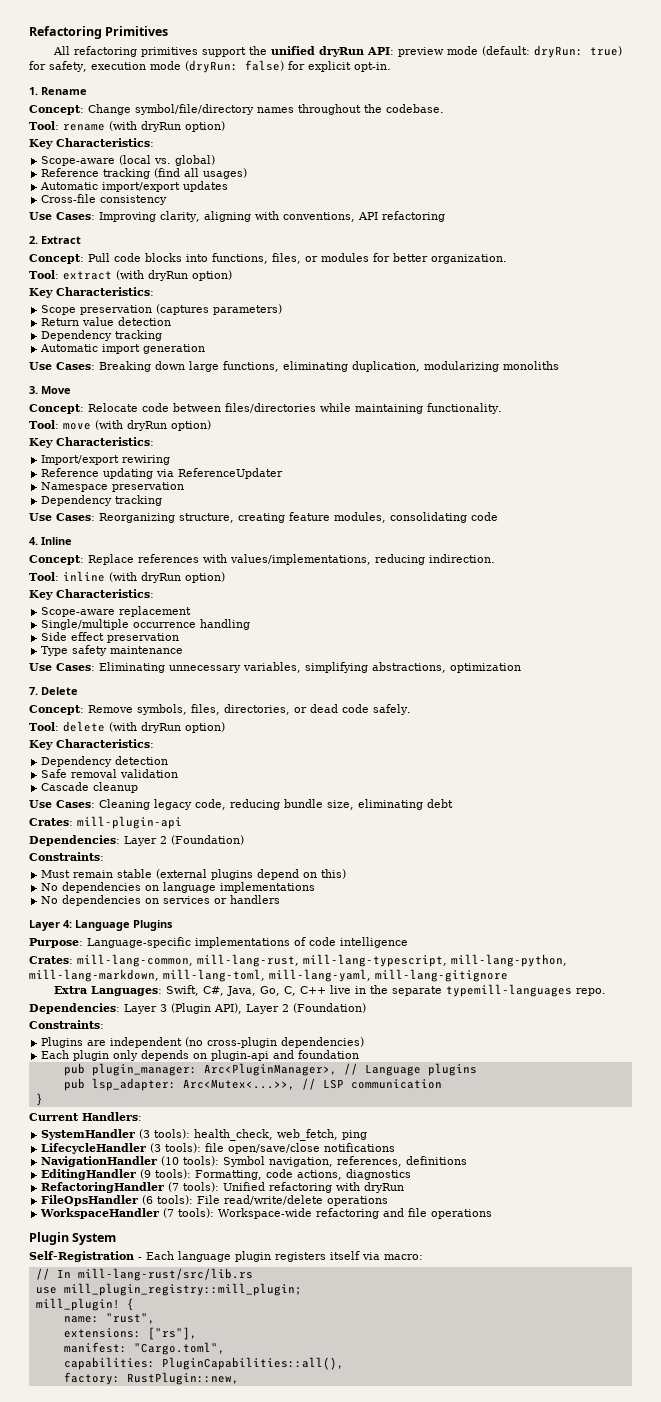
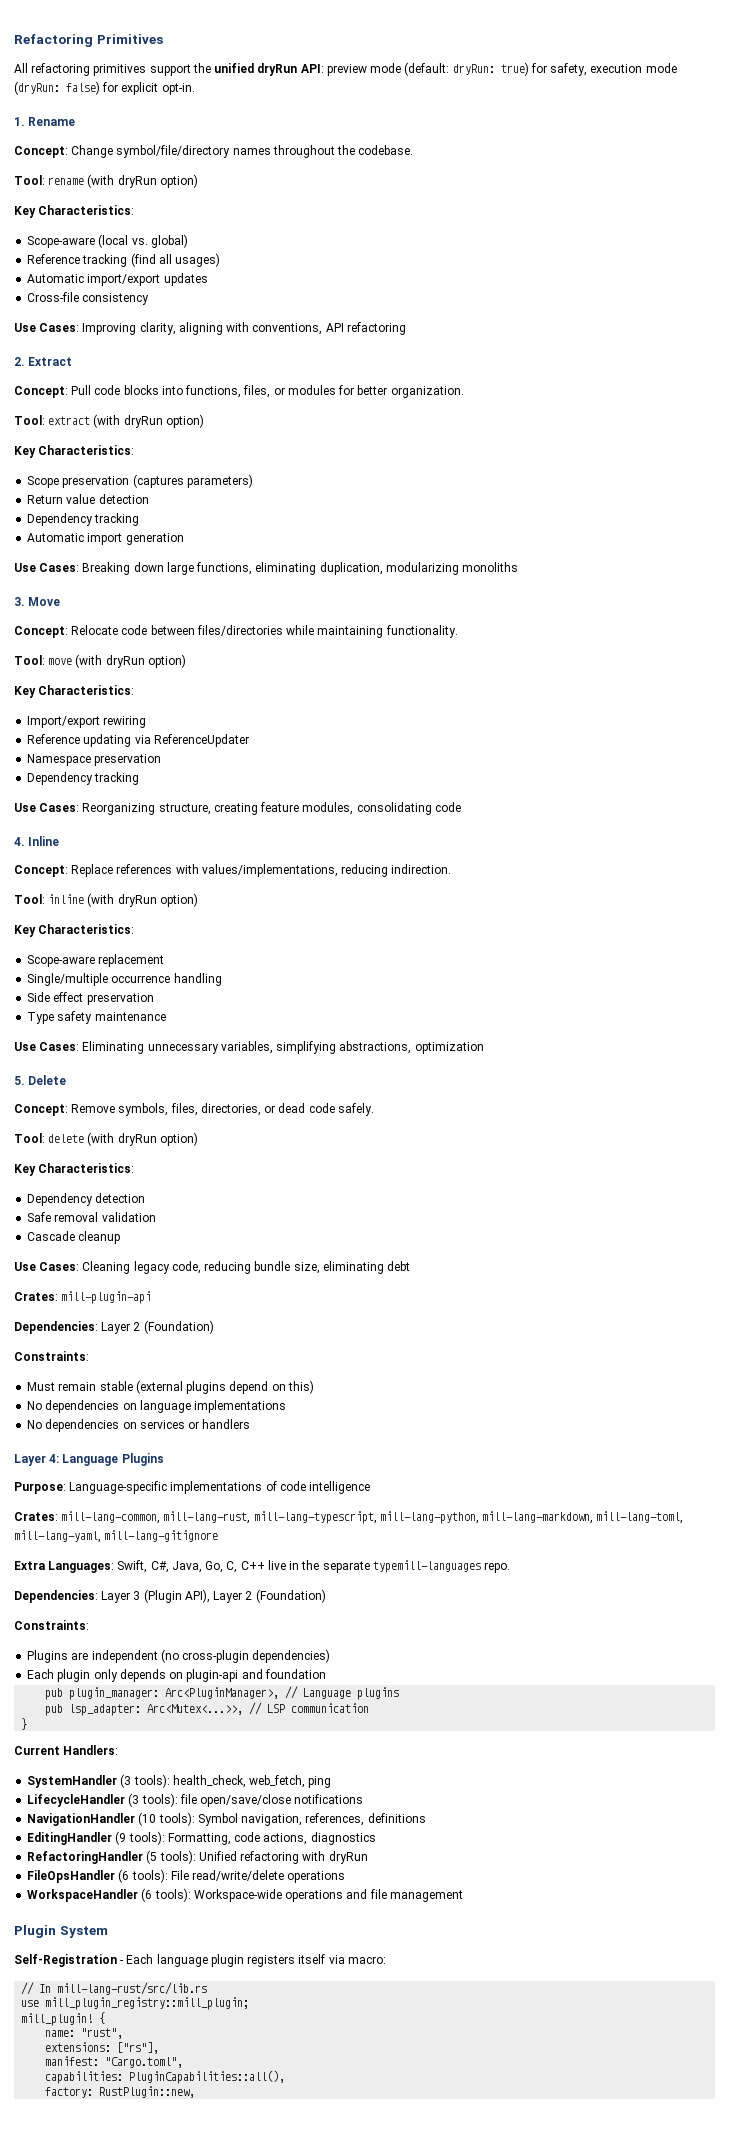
[29,687,38,695] 7. -> [14,1076,25,1085] 5.
[168,1182,180,1192] (7 -> [146,1850,158,1864] (5
[163,1208,175,1218] (7 -> [141,1888,153,1902] (6
[316,1208,380,1219] refactoring -> [285,1890,344,1902] operations
[431,1209,493,1219] operations -> [389,1890,463,1902] management

